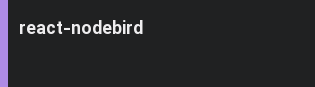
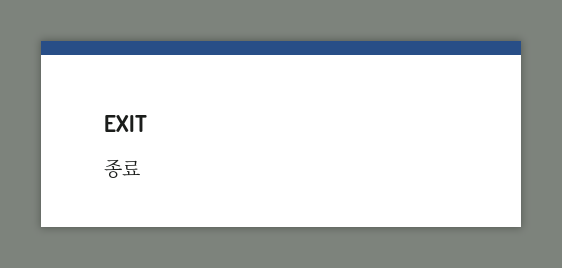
[19,20,143,34] react-nodebird -> [104,115,147,132] [104,159,140,178] EXIT // 종료

